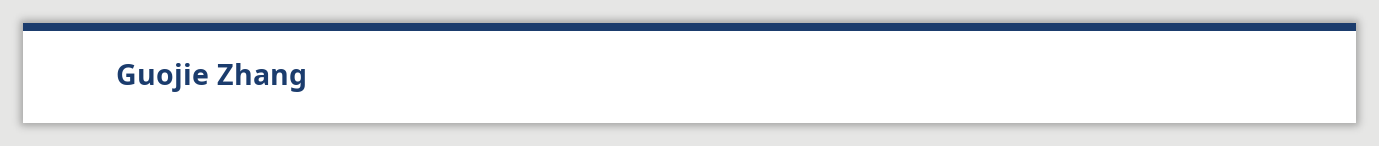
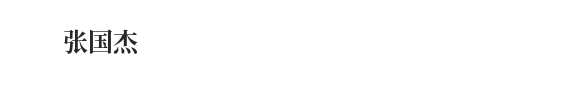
[116,63,307,92] Guojie Zhang -> [63,29,140,56] 张国杰

